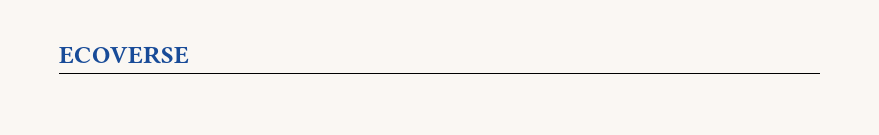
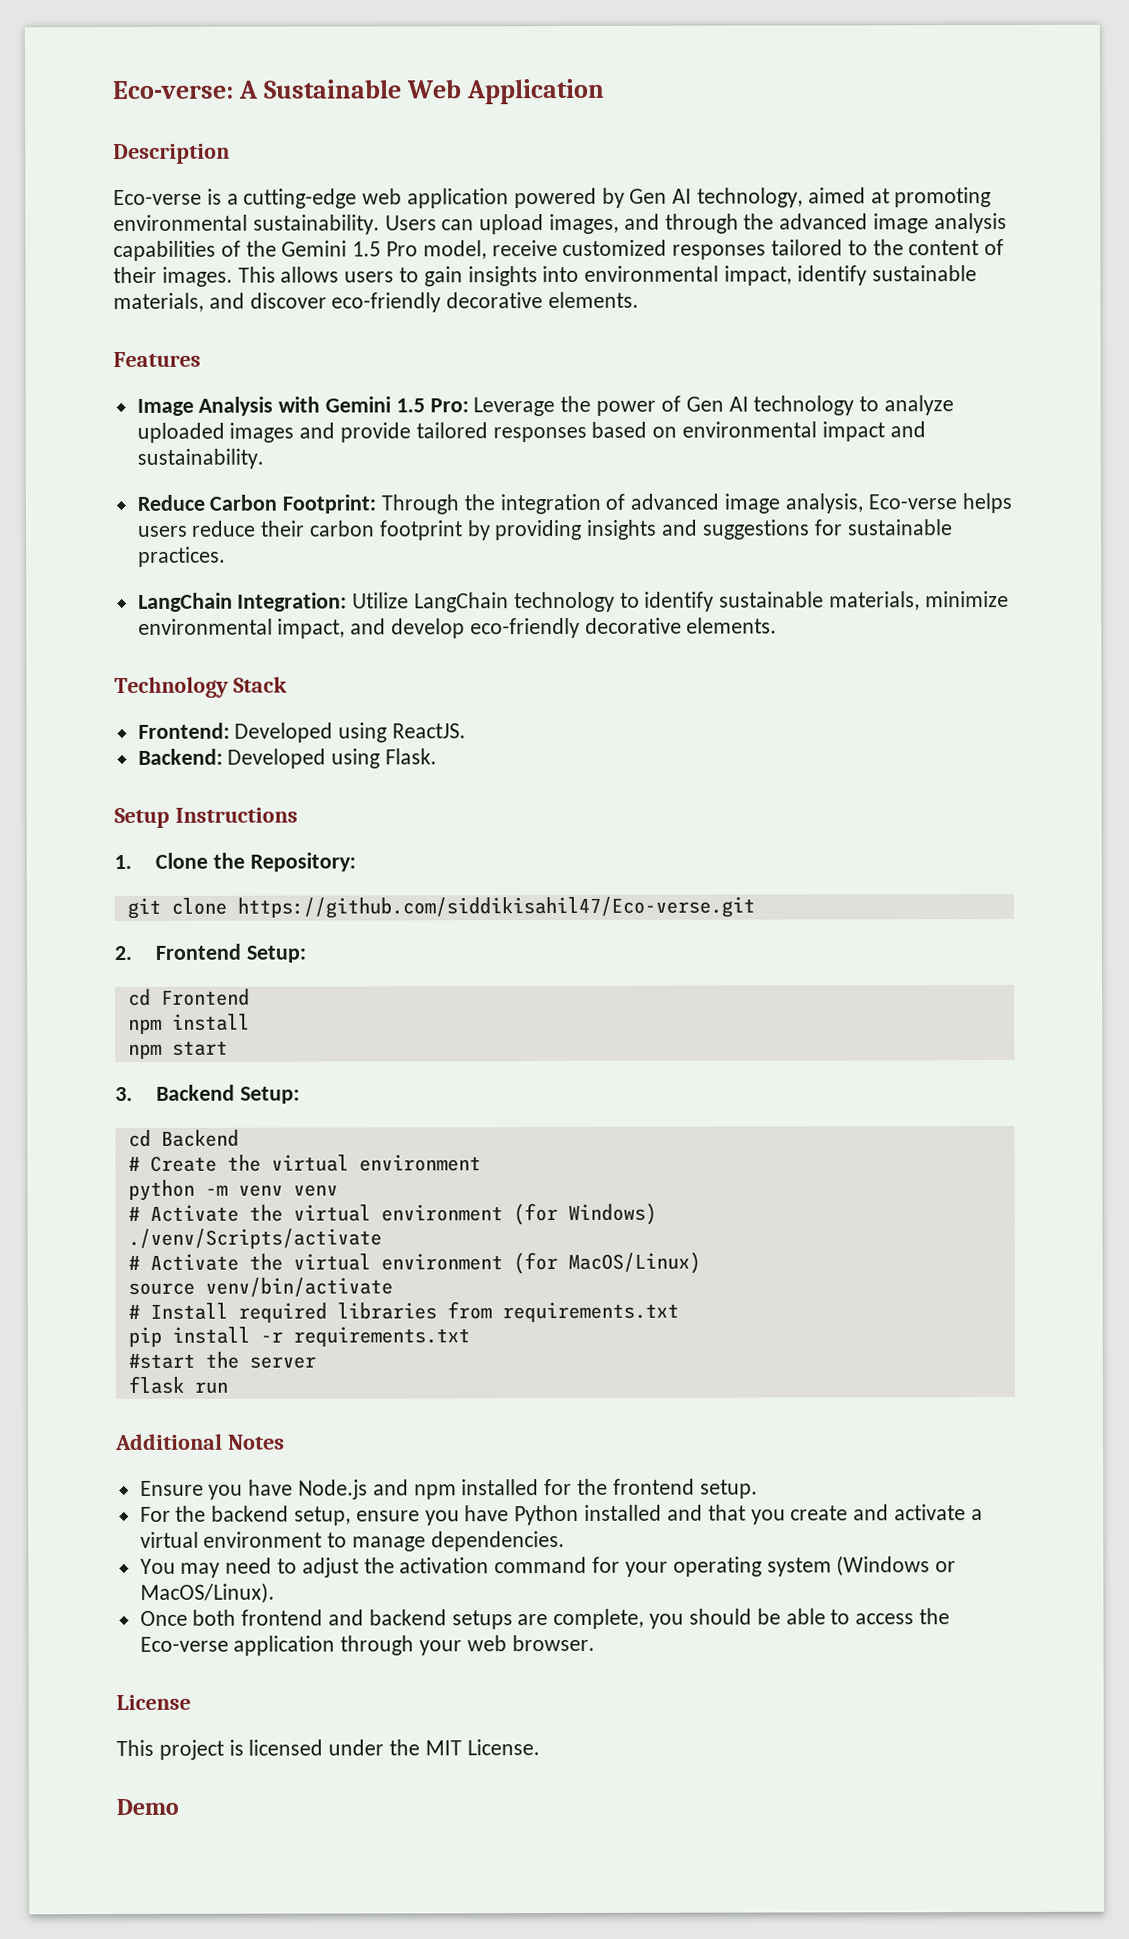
[59,46,189,64] ECOVERSE -> [112,78,606,105] [113,143,230,165] [113,187,992,209] [113,212,1007,235] [113,239,1005,262] [113,265,977,287] [113,291,640,313] [113,351,201,368] [136,395,954,417] [136,421,926,443] [136,448,264,469] [136,492,1012,515] [136,519,953,541] [137,546,226,567] [137,590,1009,613] [137,617,778,639] [114,676,288,699] [137,722,467,743] [137,748,438,769] [114,807,298,829] [114,852,356,872] [126,896,755,919] [114,943,306,963] [127,988,250,1006] [127,1013,250,1034] [127,1040,228,1059] [115,1084,300,1104] [127,1129,239,1147] [127,1154,481,1172] [127,1179,338,1201] [127,1202,657,1226] [127,1228,382,1249] [127,1251,701,1275] [127,1277,393,1297] [127,1301,679,1323] [127,1326,470,1347] [127,1351,316,1369] [127,1375,228,1394] [115,1433,285,1451] [139,1478,758,1500] [139,1504,983,1526] [139,1531,565,1552] [139,1555,957,1578] [139,1582,275,1604] [139,1608,950,1630] [139,1634,595,1656] [116,1694,191,1711] [116,1739,540,1760] [116,1798,179,1816] Eco-verse: A Sustainable Web Application // Description // Eco-verse is a cutting-edge web application powered by Gen AI technology, aimed at promoting environmental sustainability. Users can upload images, and through the advanced image analysis capabilities of the Gemini 1.5 Pro model, receive customized responses tailored to the content of their images. This allows users to gain insights into environmental impact, identify sustainable materials, and discover eco-friendly decorative elements. // Features // Image Analysis with Gemini 1.5 Pro: Leverage the power of Gen AI technology to analyze uploaded images and provide tailored responses based on environmental impact and sustainability. // Reduce Carbon Footprint: Through the integration of advanced image analysis, Eco-verse helps users reduce their carbon footprint by providing insights and suggestions for sustainable practices. // LangChain Integration: Utilize LangChain technology to identify sustainable materials, minimize environmental impact, and develop eco-friendly decorative elements. // Technology Stack // Frontend: Developed using ReactJS. // Backend: Developed using Flask. // Setup Instructions // 1. Clone the Repository: // git clone https://github.com/siddikisahil47/Eco-verse.git // 2. Frontend Setup: // cd Frontend // npm install // npm start // 3. Backend Setup: // cd Backend // # Create the virtual environment // python -m venv venv // # Activate the virtual environment (for Windows) // ./venv/Scripts/activate // # Activate the virtual environment (for MacOS/Linux) // source venv/bin/activate // # Install required libraries from requirements.txt // pip install -r requirements.txt // #start the server // flask run // Additional Notes // Ensure you have Node.js and npm installed for the frontend setup. // For the backend setup, ensure you have Python installed and that you create and activate a virtual environment to manage dependencies. // You may need to adjust the activation command for your operating system (Windows or MacOS/Linux). // Once both frontend and backend setups are complete, you should be able to access the Eco-verse application through your web browser. // License // This project is licensed under the MIT License. // Demo

